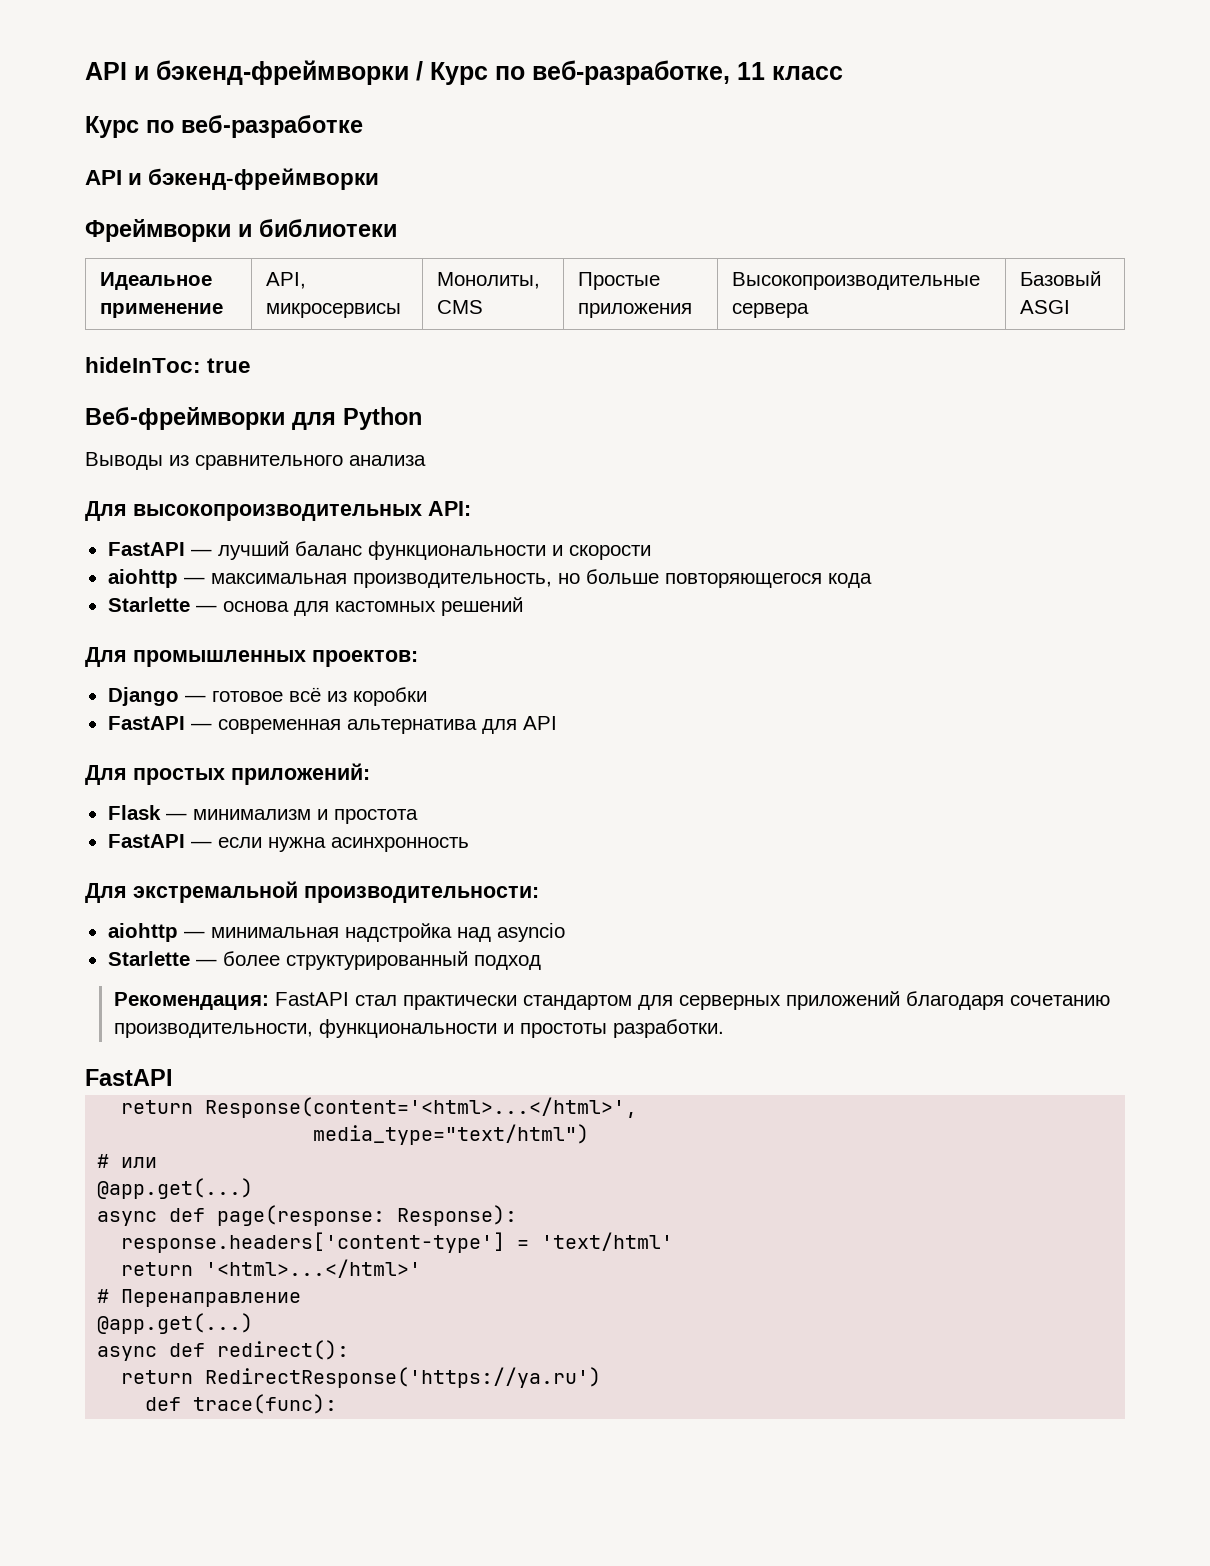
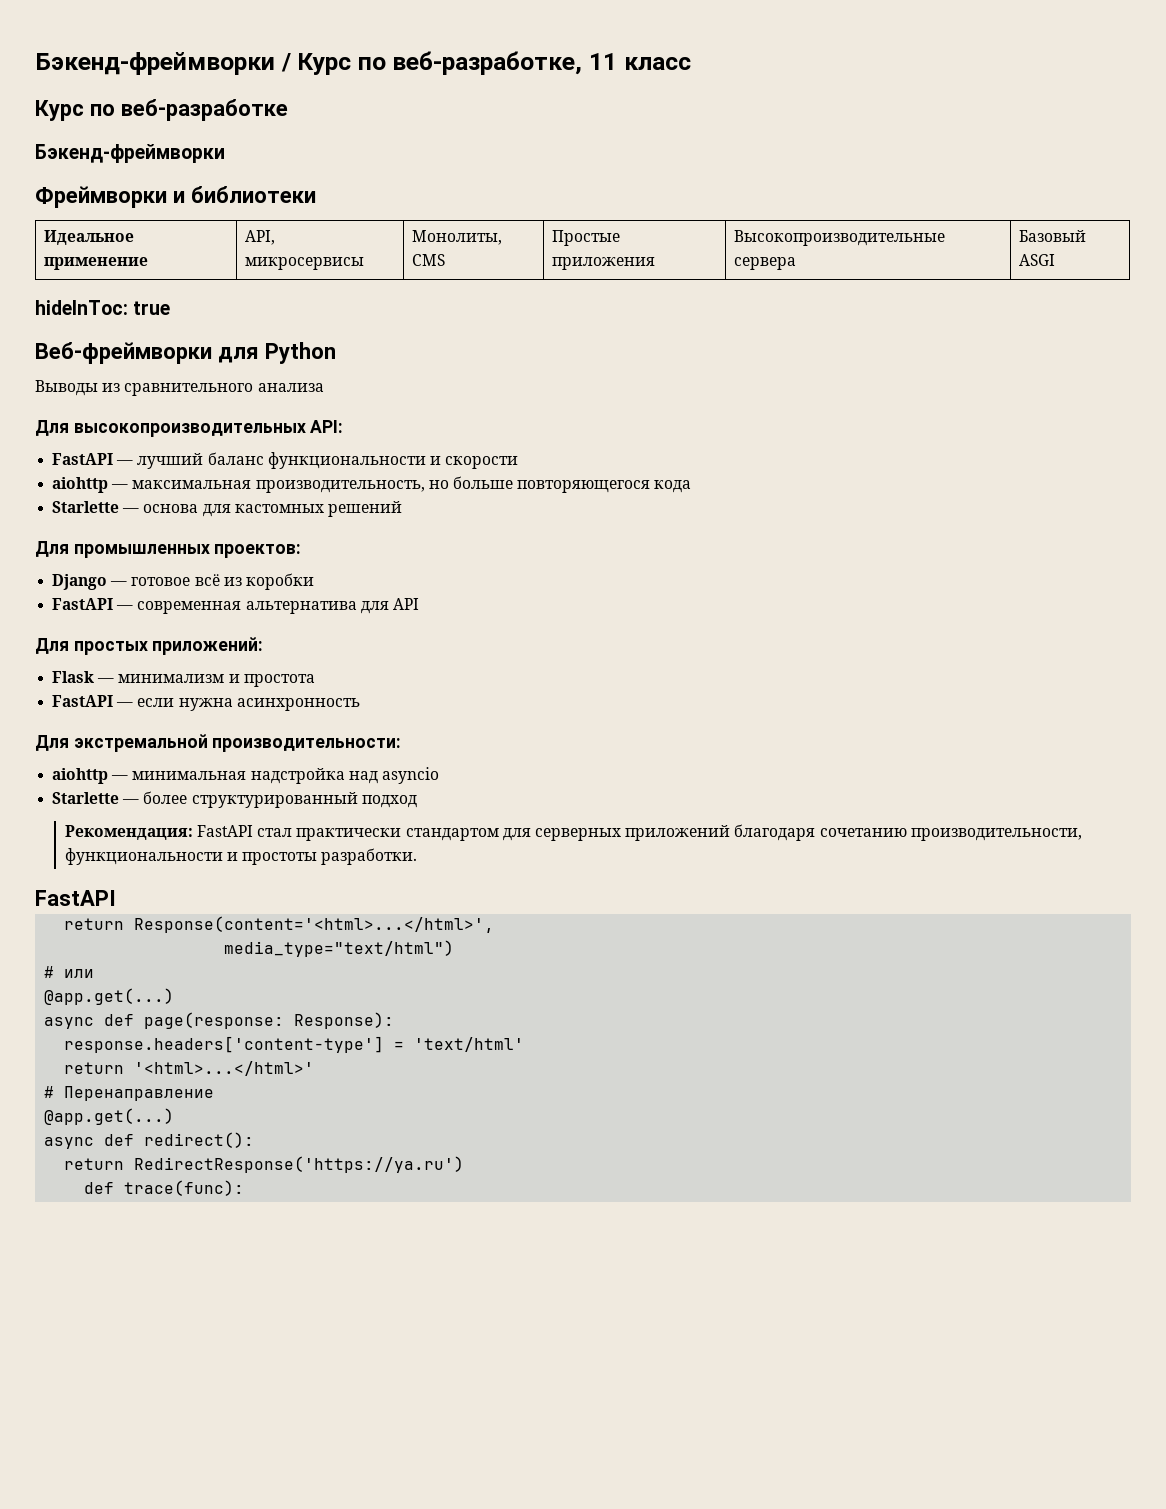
[85,60,409,85] API и бэкенд-фреймворки -> [35,52,275,75] Бэкенд-фреймворки
[85,168,380,190] API и бэкенд-фреймворки -> [35,144,225,163] Бэкенд-фреймворки

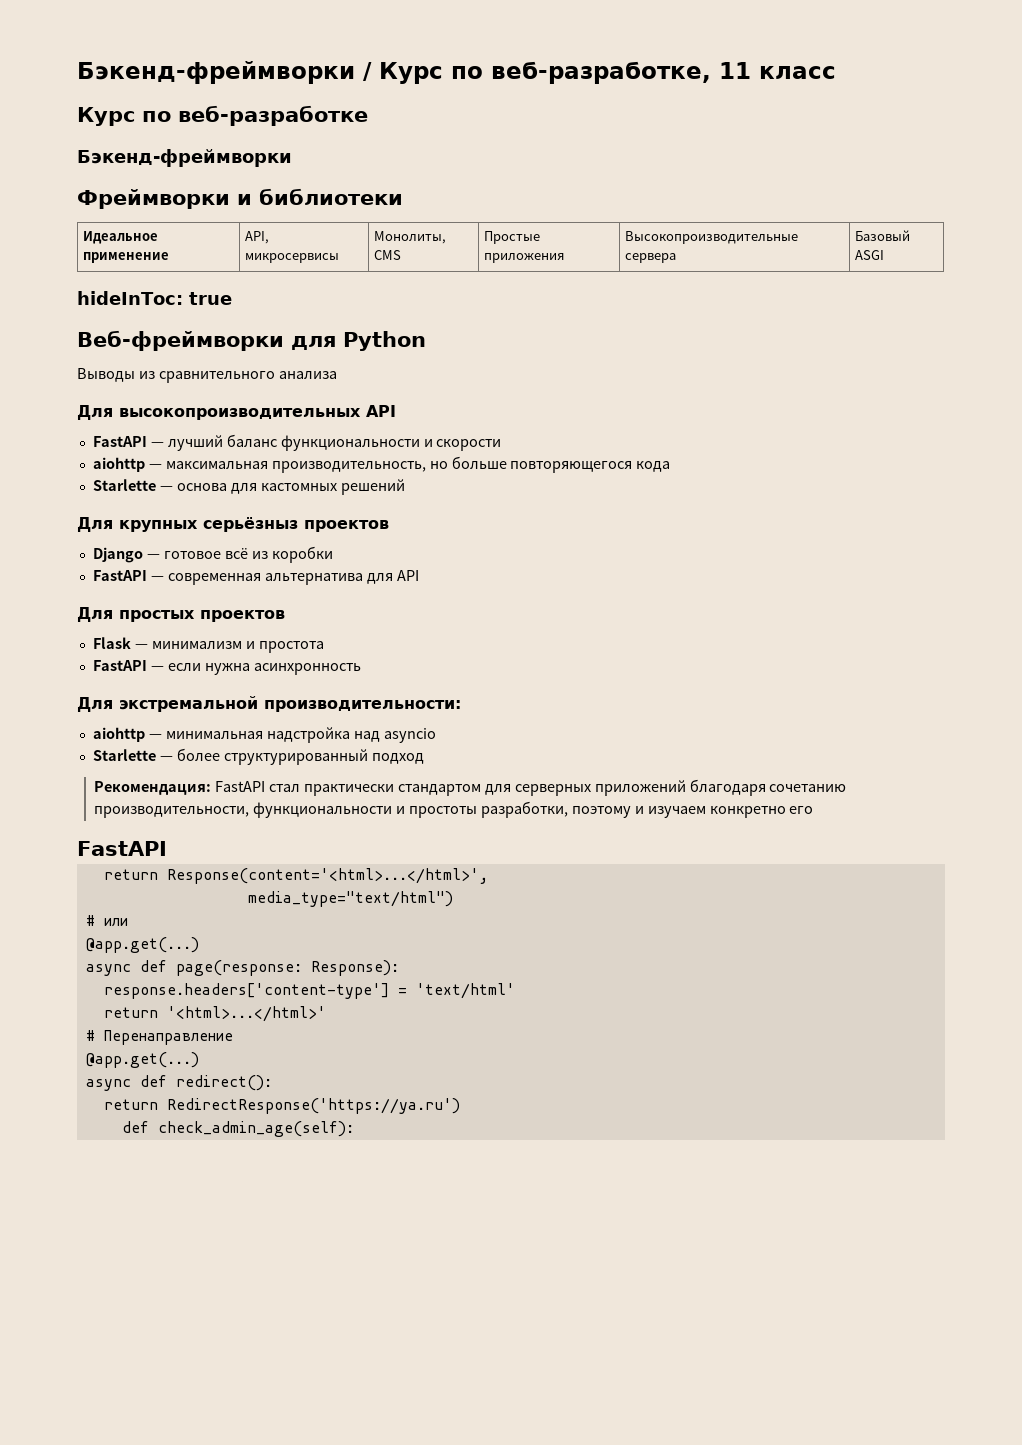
[310,420,344,433] API: -> [366,405,396,417] API
[73,544,302,558] промышленных проектов: -> [119,517,389,532] крупных серьёзныз проектов
[152,637,264,655] приложений: -> [200,610,285,622] проектов
[321,848,418,865] разработки. -> [480,801,814,818] разработки, поэтому и изучаем конкретно его
[124,1180,245,1196] trace(func): -> [157,1121,354,1137] check_admin_age(self):

